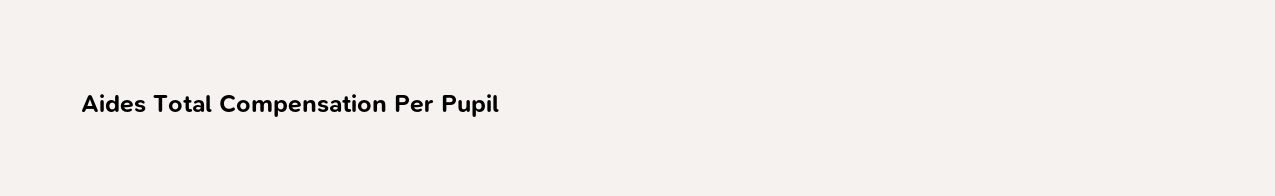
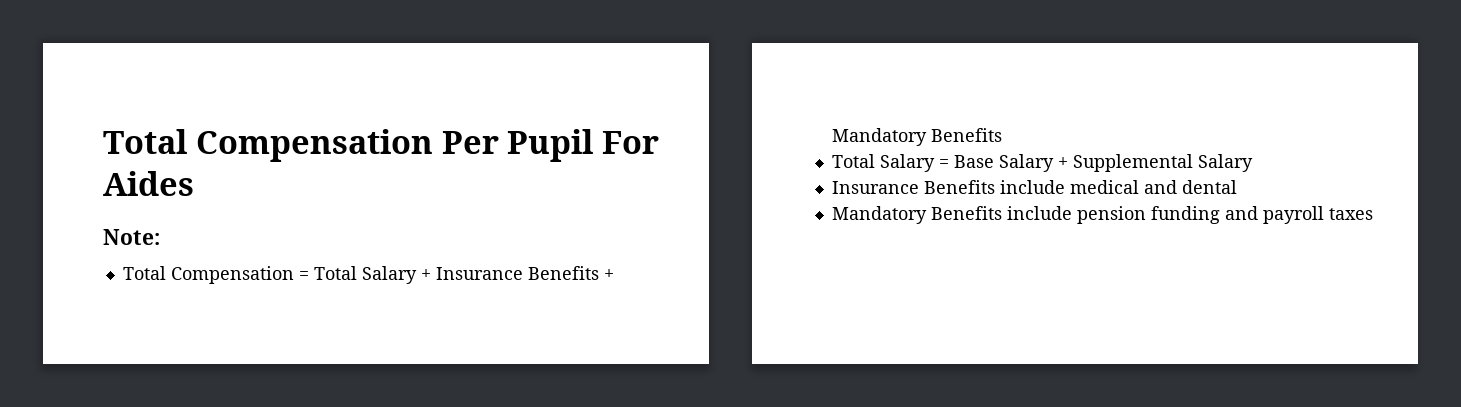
[81,94,146,113] Aides -> (103, 141) none
(499, 105) none -> [602,131,660,154] [103,171,194,196] [103,229,160,245] [122,266,614,284] [831,128,1002,146] [831,154,1253,172] [831,180,1237,194] [831,206,1373,224] For Aides // Note: // Total Compensation = Total Salary + Insurance Benefits + Mandatory Benefits // Total Salary = Base Salary + Supplemental Salary // Insurance Benefits include medical and dental // Mandatory Benefits include pension funding and payroll taxes

